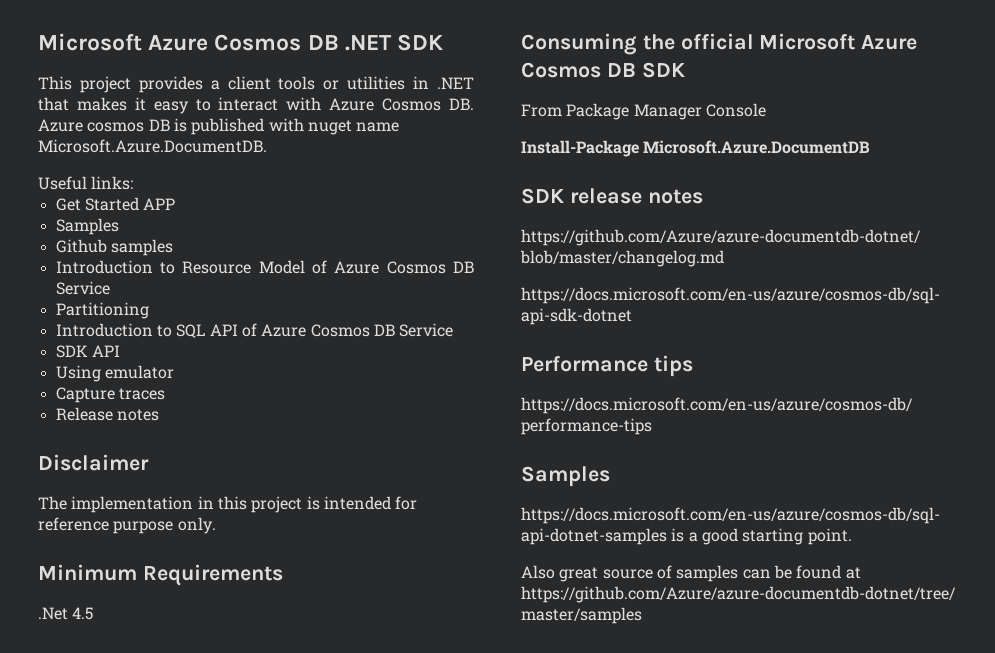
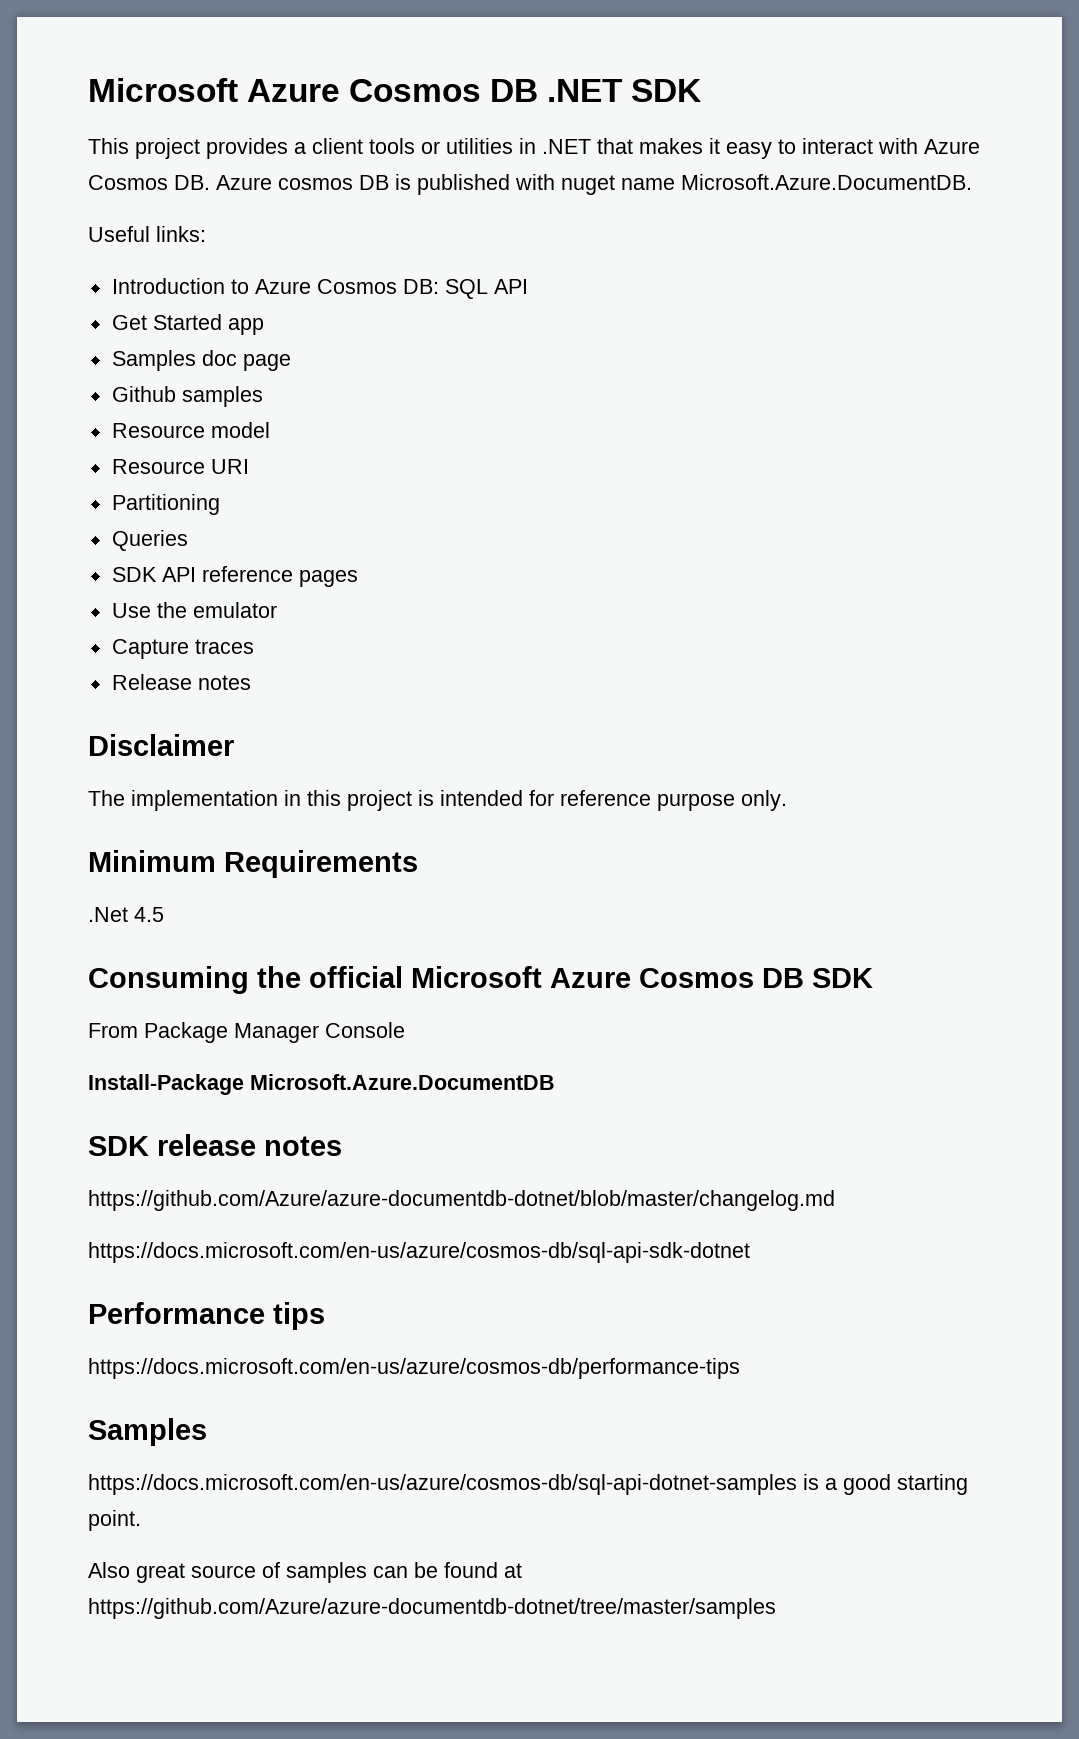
(134, 183) none -> [111,278,528,299] // Introduction to Azure Cosmos DB: SQL API
[143,198,176,210] [55,218,119,235] APP // Samples -> [227,318,264,335] [111,350,291,371] app // Samples doc page
[55,260,474,274] [55,281,110,295] [55,302,149,319] [55,323,454,338] [55,345,120,358] [55,365,101,382] Introduction to Resource Model of Azure Cosmos DB Service // Partitioning // Introduction to SQL API of Azure Cosmos DB Service // SDK API // Using -> [111,422,270,438] [111,459,249,474] [111,494,220,515] [111,530,188,551] [111,566,358,587] [111,602,187,618] Resource model // Resource URI // Partitioning // Queries // SDK API reference pages // Use the

